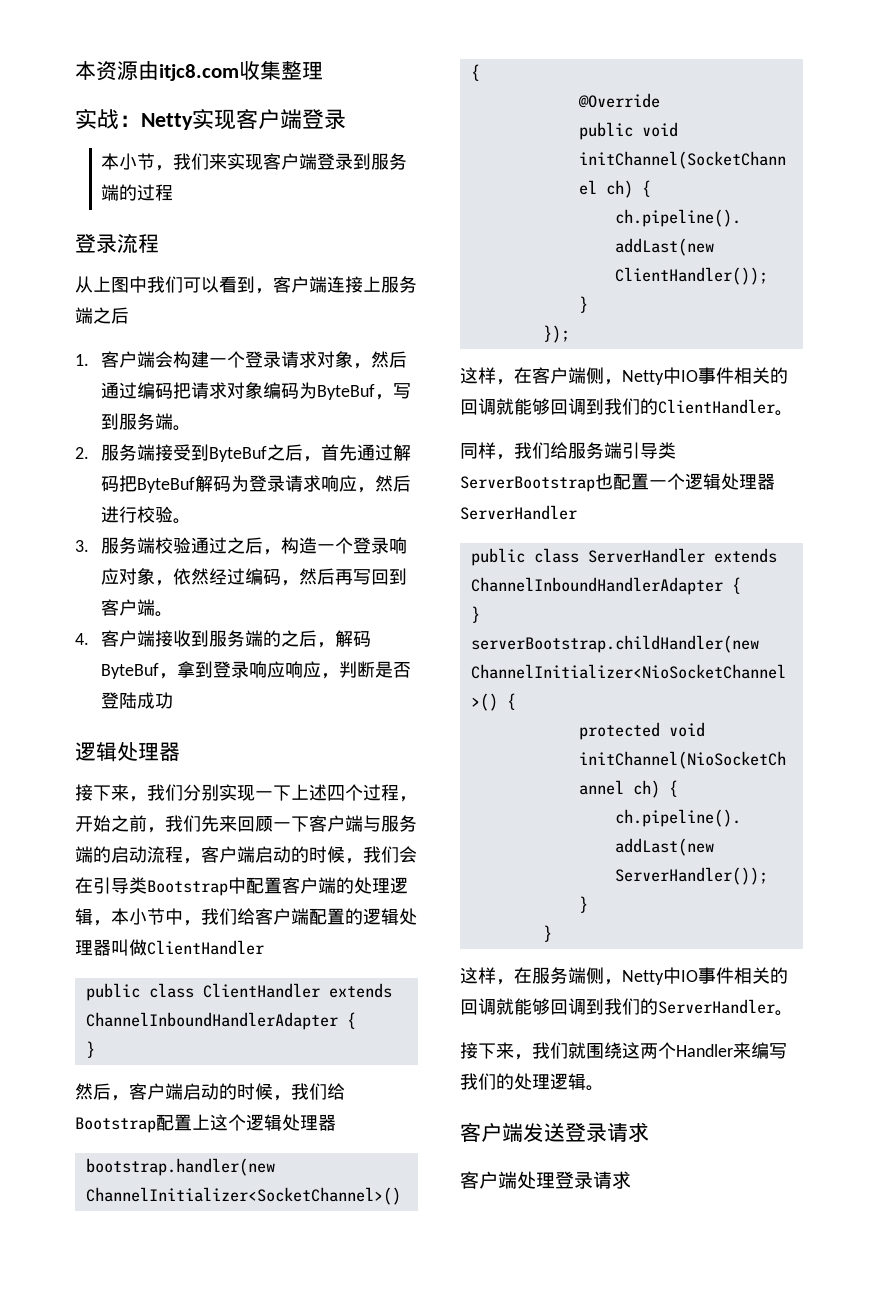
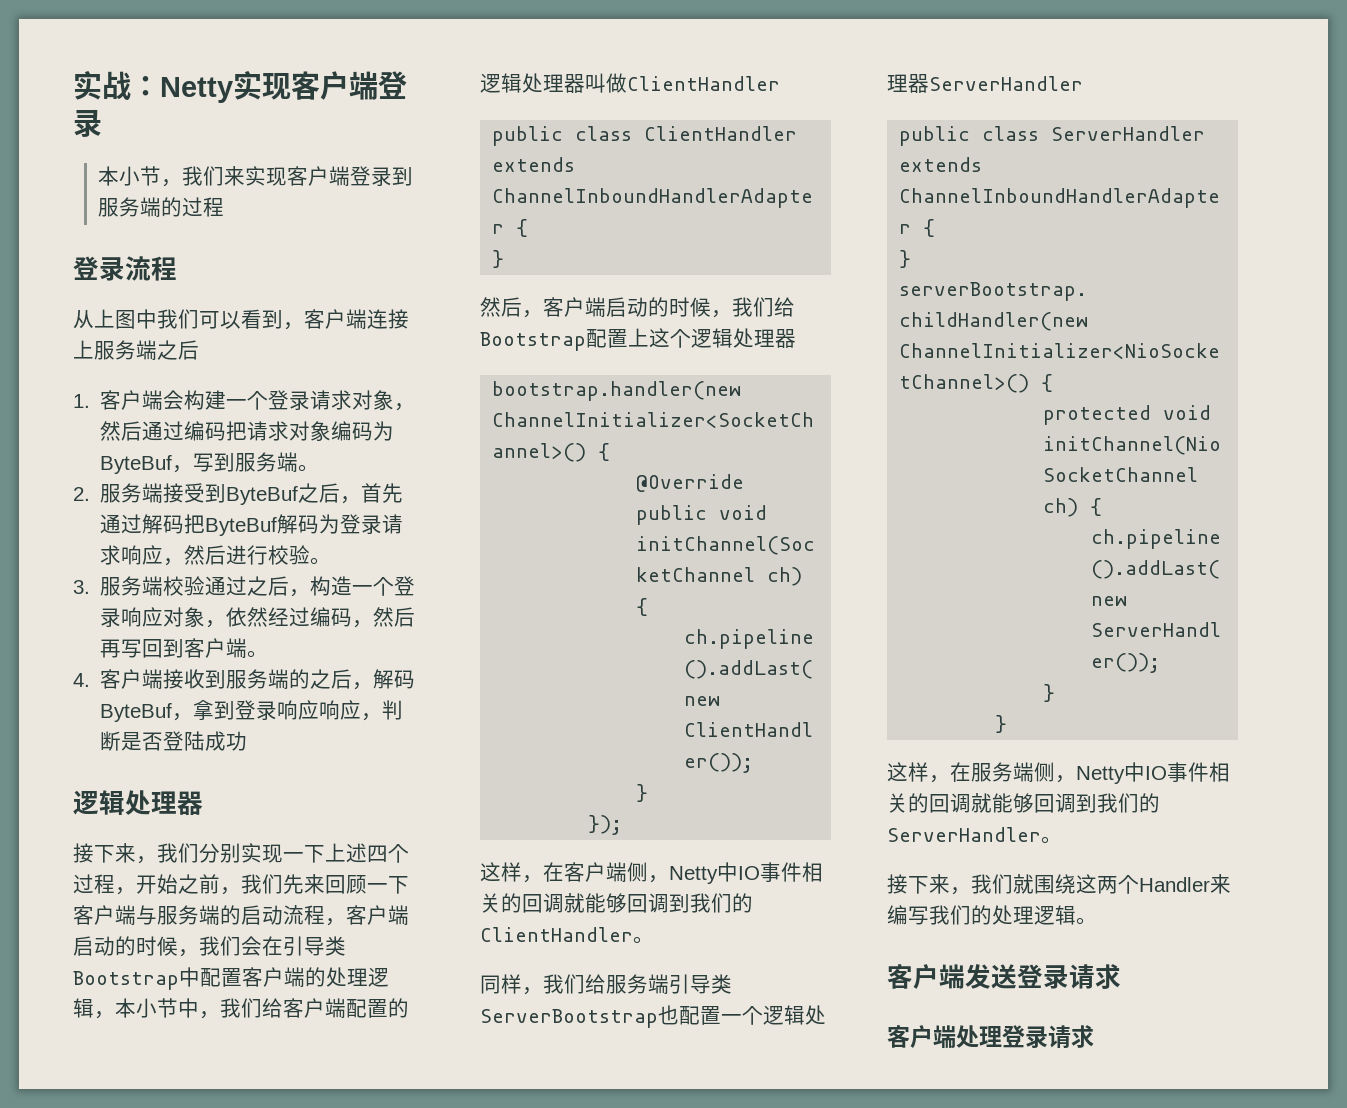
[75,60,323,81] 本资源由itjc8.com收集整理 // -> (73, 85) none

